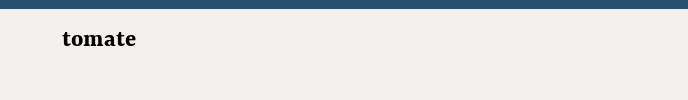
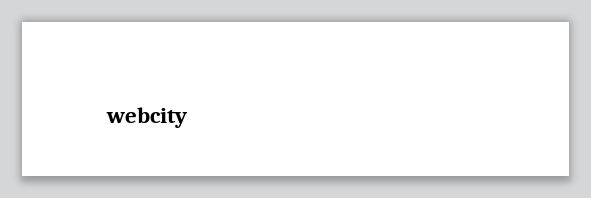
[62,32,136,46] tomate -> [106,107,187,128] webcity

